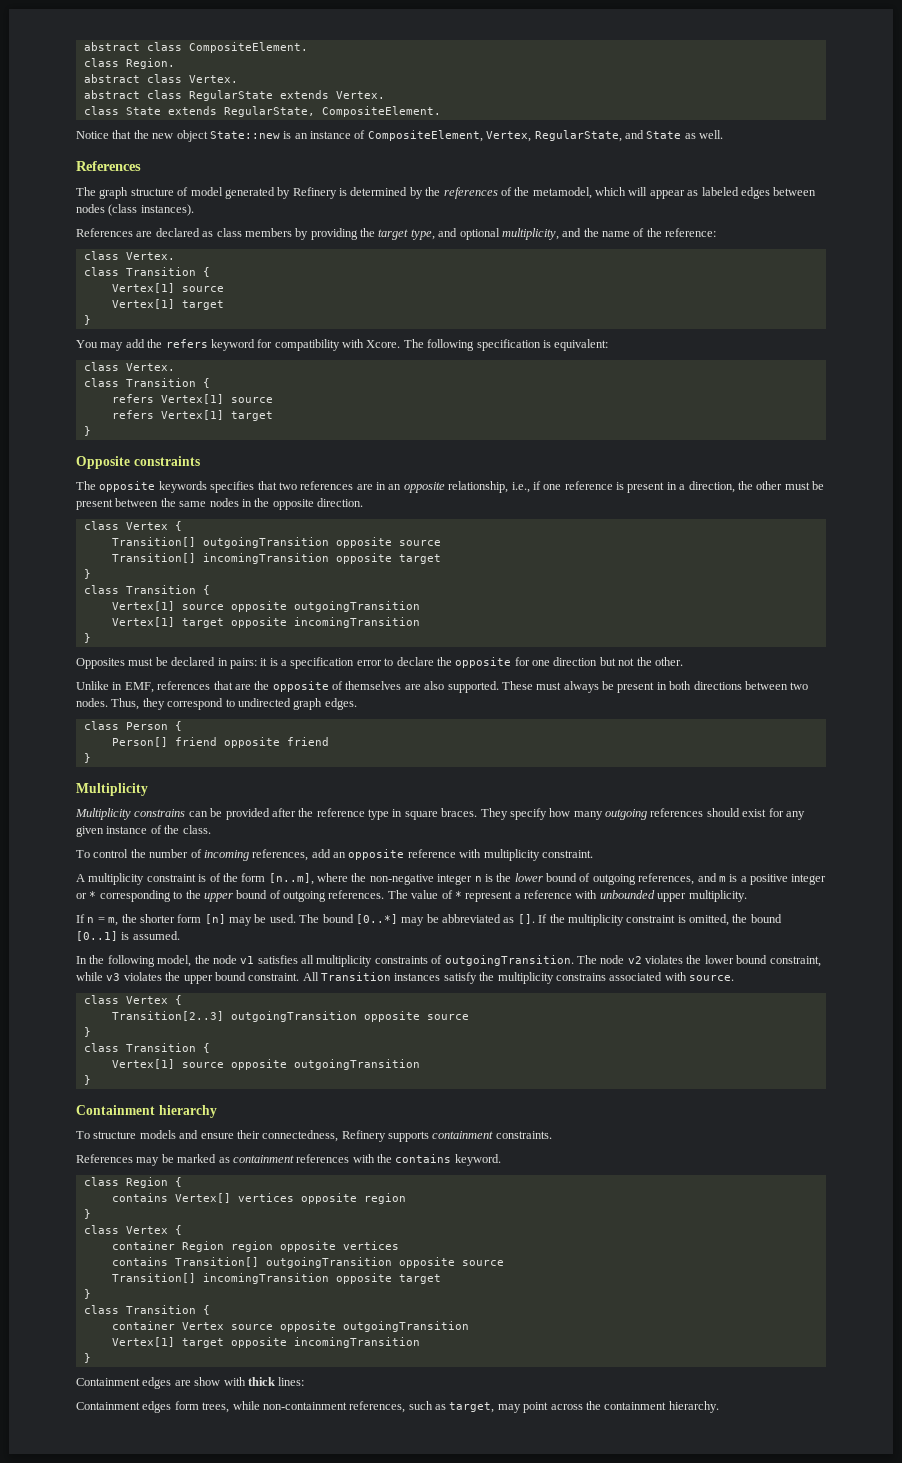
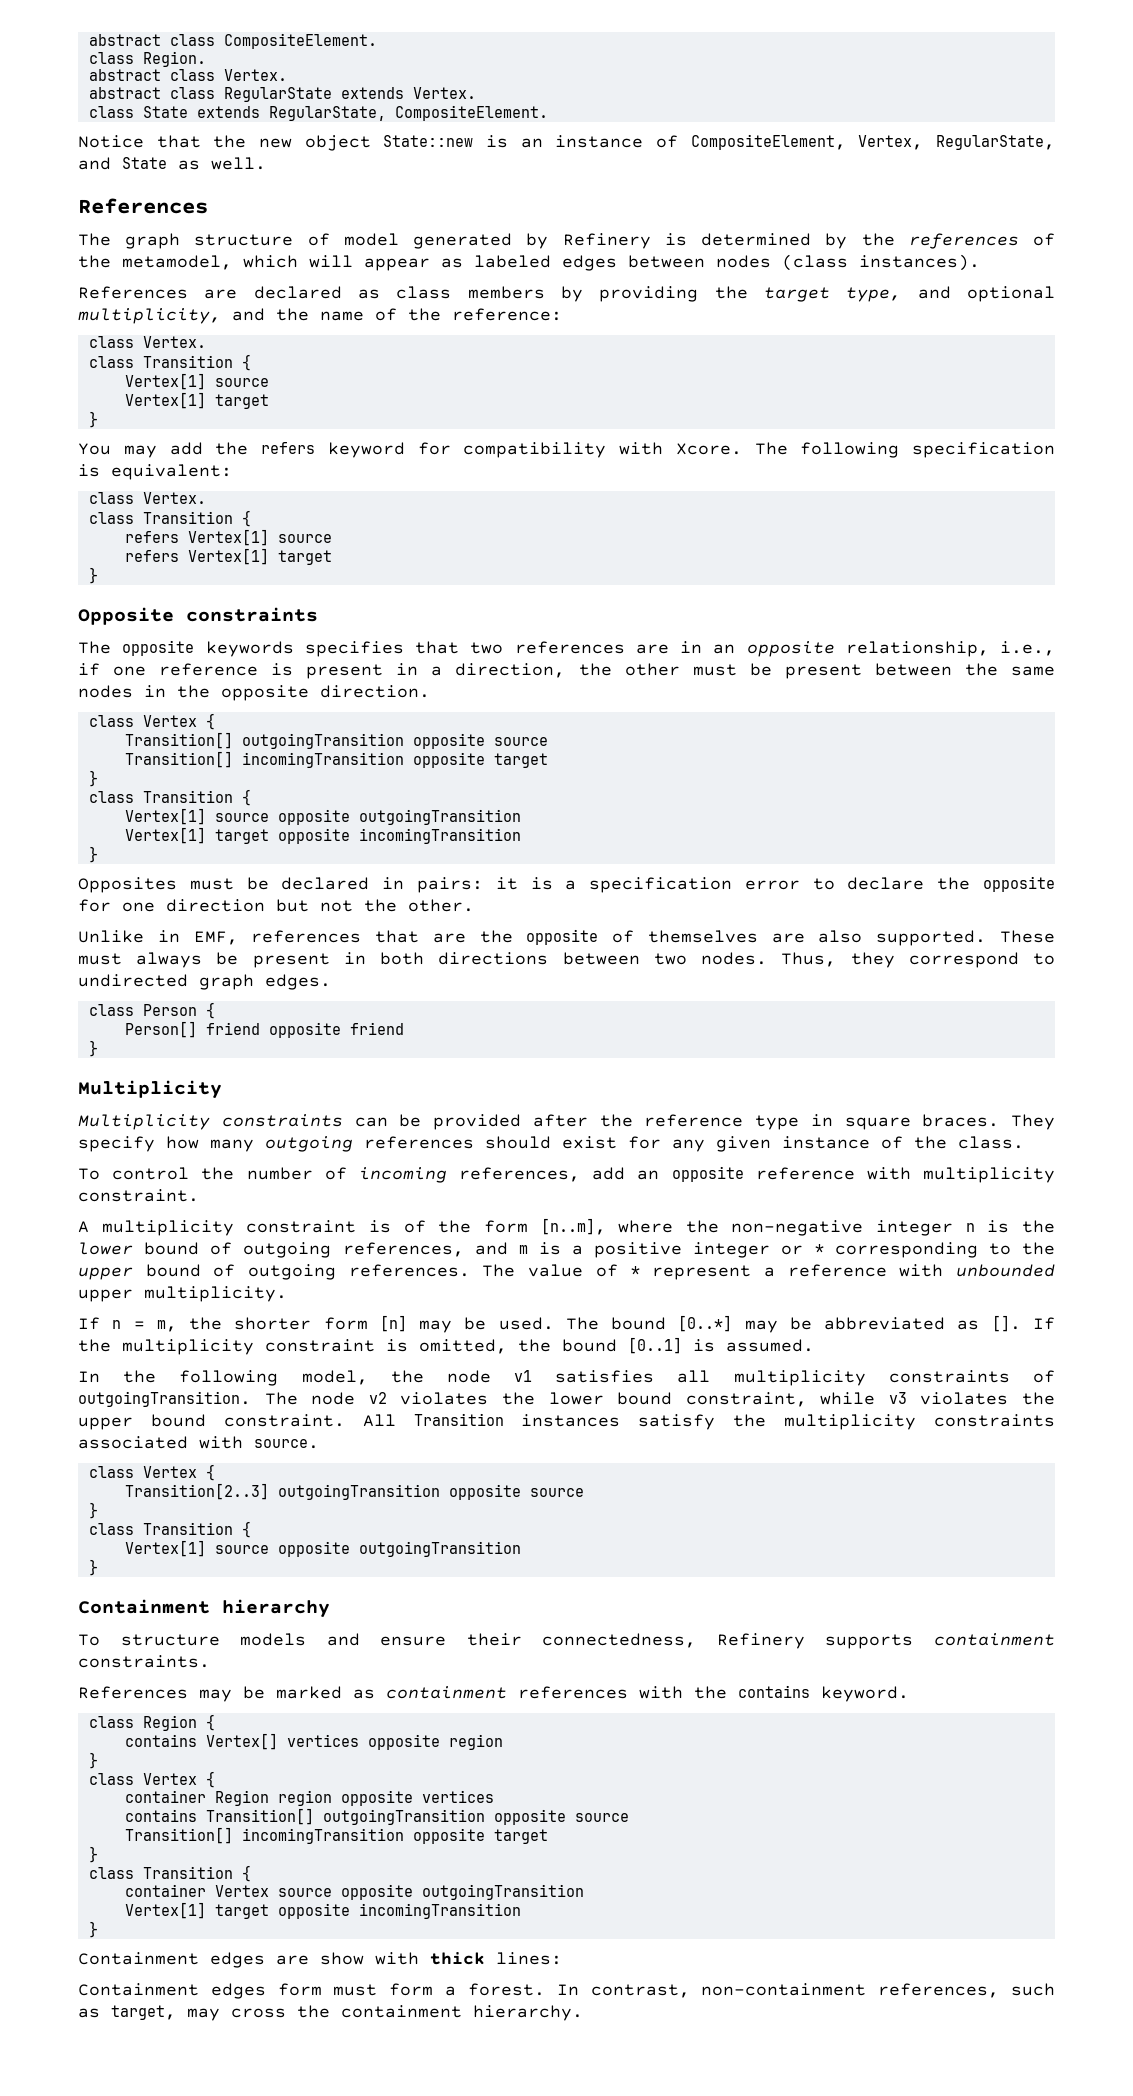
[134,809,186,817] constrains -> [221,1114,343,1127] constraints
[555,973,606,981] constrains -> [934,1414,1056,1427] constraints
[202,1401,260,1413] trees, while -> [333,1983,690,1998] must form a forest. In contrast,
[523,1402,583,1413] point across -> [231,2008,286,2018] cross

